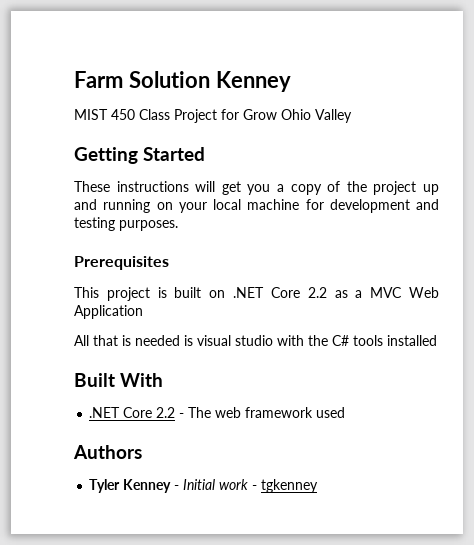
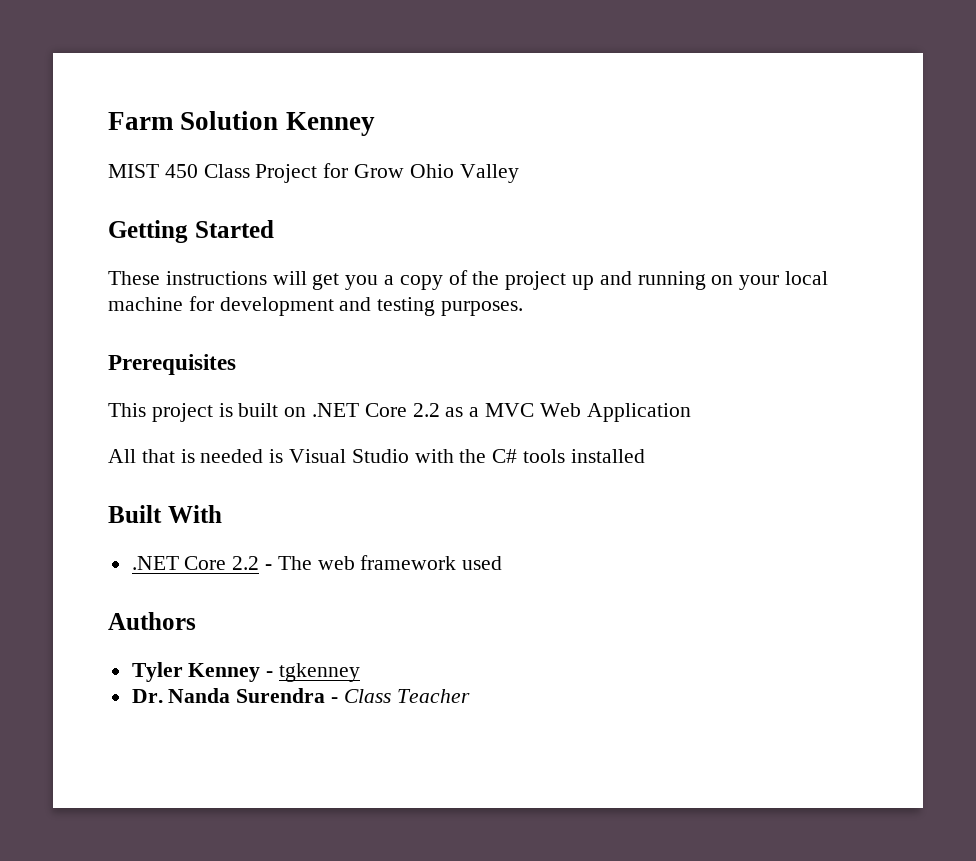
[197,335,273,346] visual studio -> [289,449,409,463] Visual Studio
[183,479,319,493] Initial work - tgkenney -> [279,663,361,682] [131,688,470,703] tgkenney // Dr. Nanda Surendra - Class Teacher

